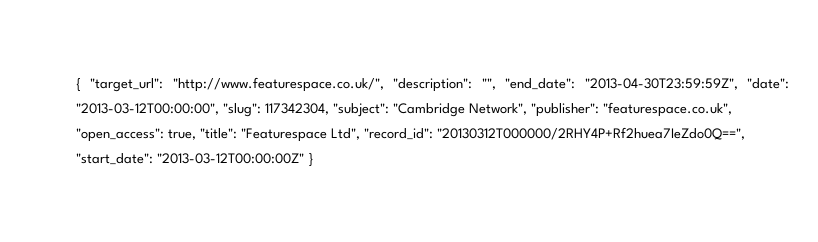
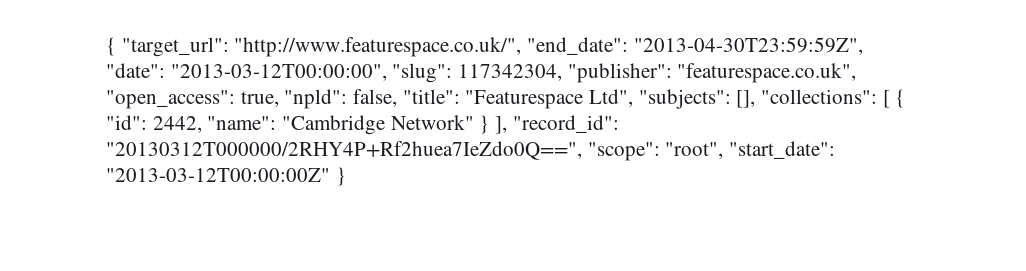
[393,78,496,92] "description": "", -> (522, 47) none
[333,103,527,117] "subject": "Cambridge Network", -> (563, 72) none
(196, 134) none -> [284,89,398,109] "npld": false,
[364,127,745,140] "record_id": "20130312T000000/2RHY4P+Rf2huea7IeZdo0Q==", -> [638,89,906,109] [106,115,619,135] [106,141,724,161] "subjects": [], "collections": [ { "id": 2442, "name": "Cambridge Network" } ], "record_id": "20130312T000000/2RHY4P+Rf2huea7IeZdo0Q==", "scope": "root",

